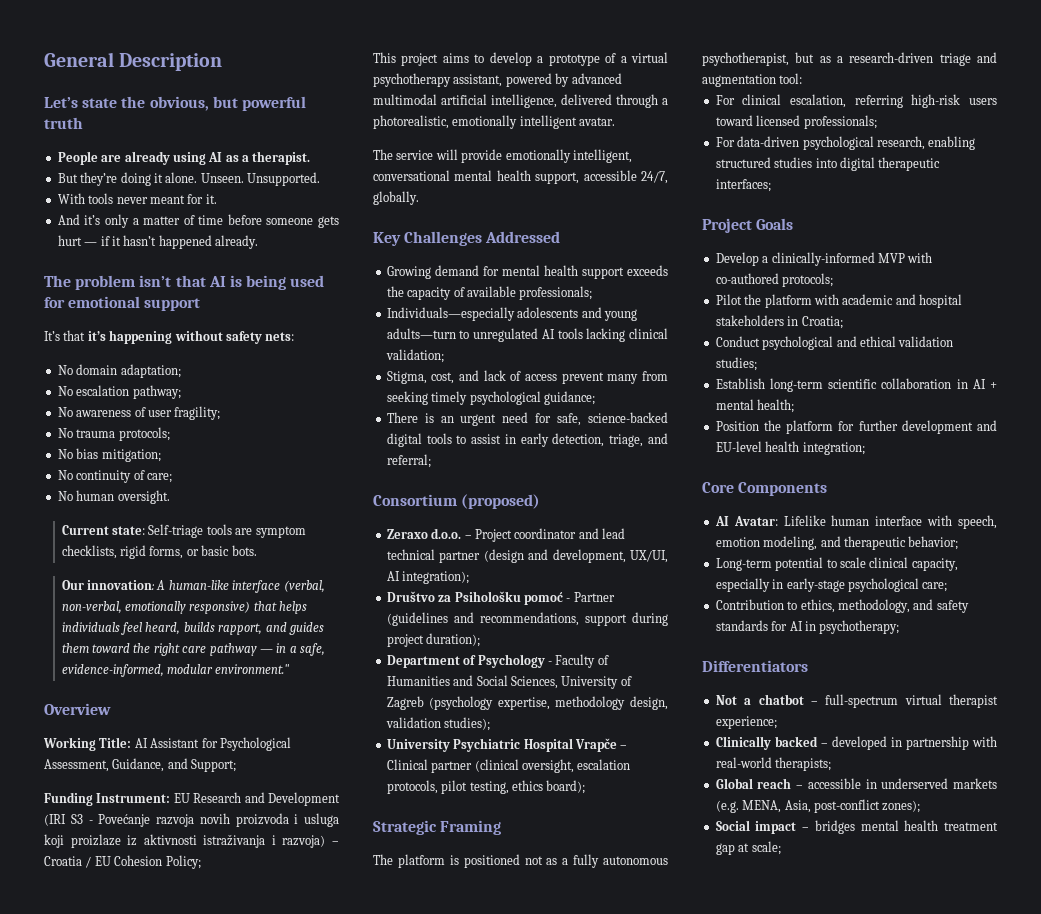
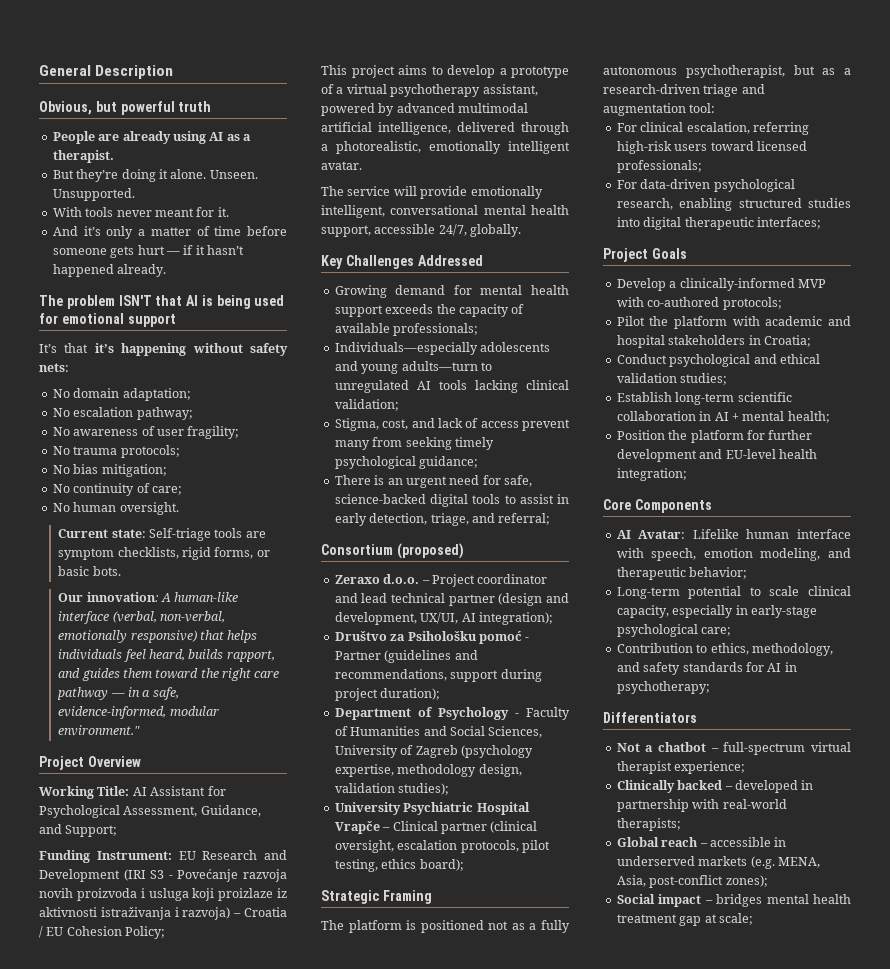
[44,96,209,111] Let’s state the obvious, -> [39,101,92,115] Obvious,
[139,275,172,287] isn’t -> [118,295,152,306] ISN'T
(290, 669) none -> [39,756,84,770] Project

